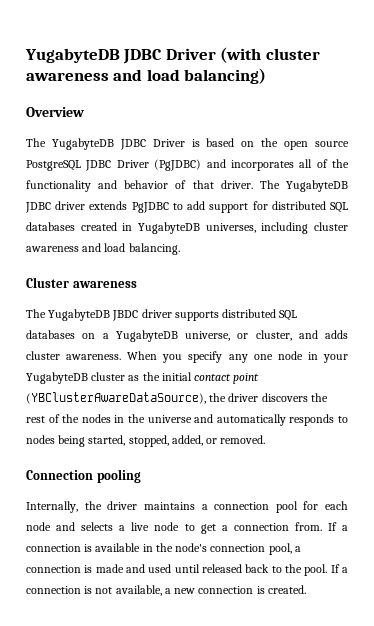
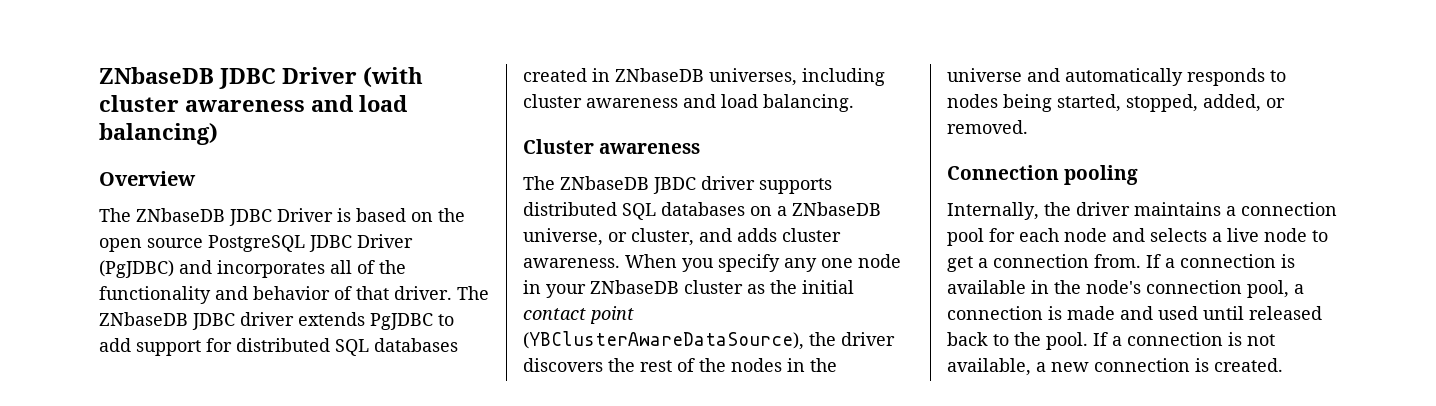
[25,48,120,63] YugabyteDB -> [99,67,214,84] ZNbaseDB
[51,138,114,150] YugabyteDB -> [136,208,225,222] ZNbaseDB
[286,180,348,192] YugabyteDB -> [99,312,188,326] ZNbaseDB
[138,222,200,234] YugabyteDB -> [615,68,704,82] ZNbaseDB
[48,309,111,321] YugabyteDB -> [560,176,649,190] ZNbaseDB
[115,330,178,342] YugabyteDB -> [792,202,881,216] ZNbaseDB
[26,372,88,384] YugabyteDB -> [590,280,679,294] ZNbaseDB

